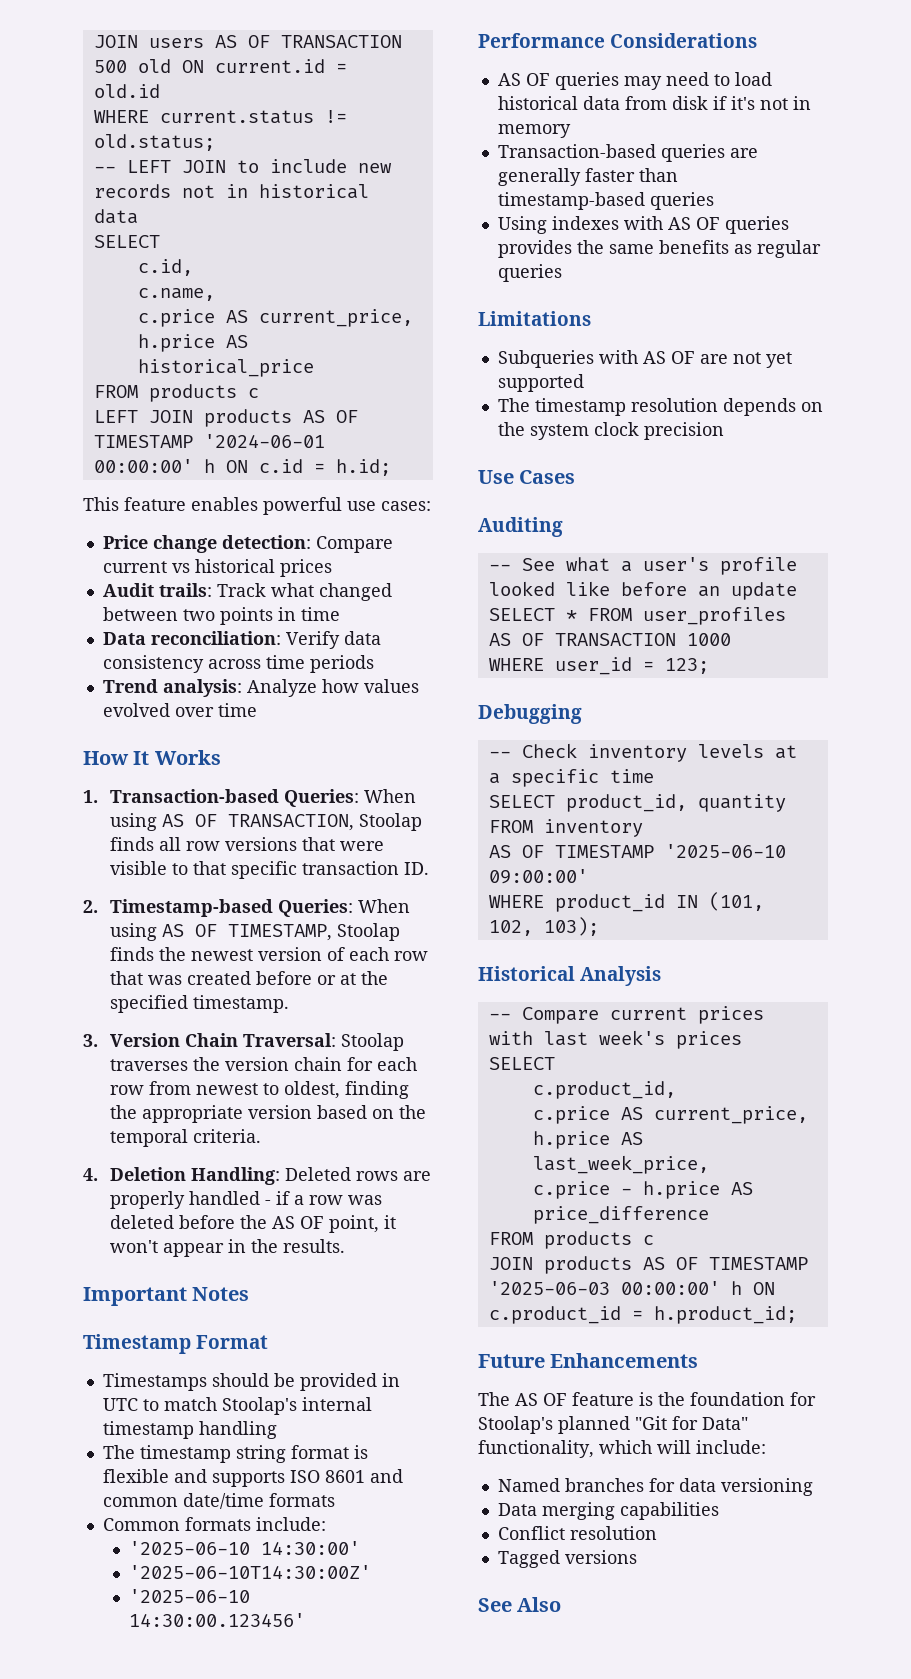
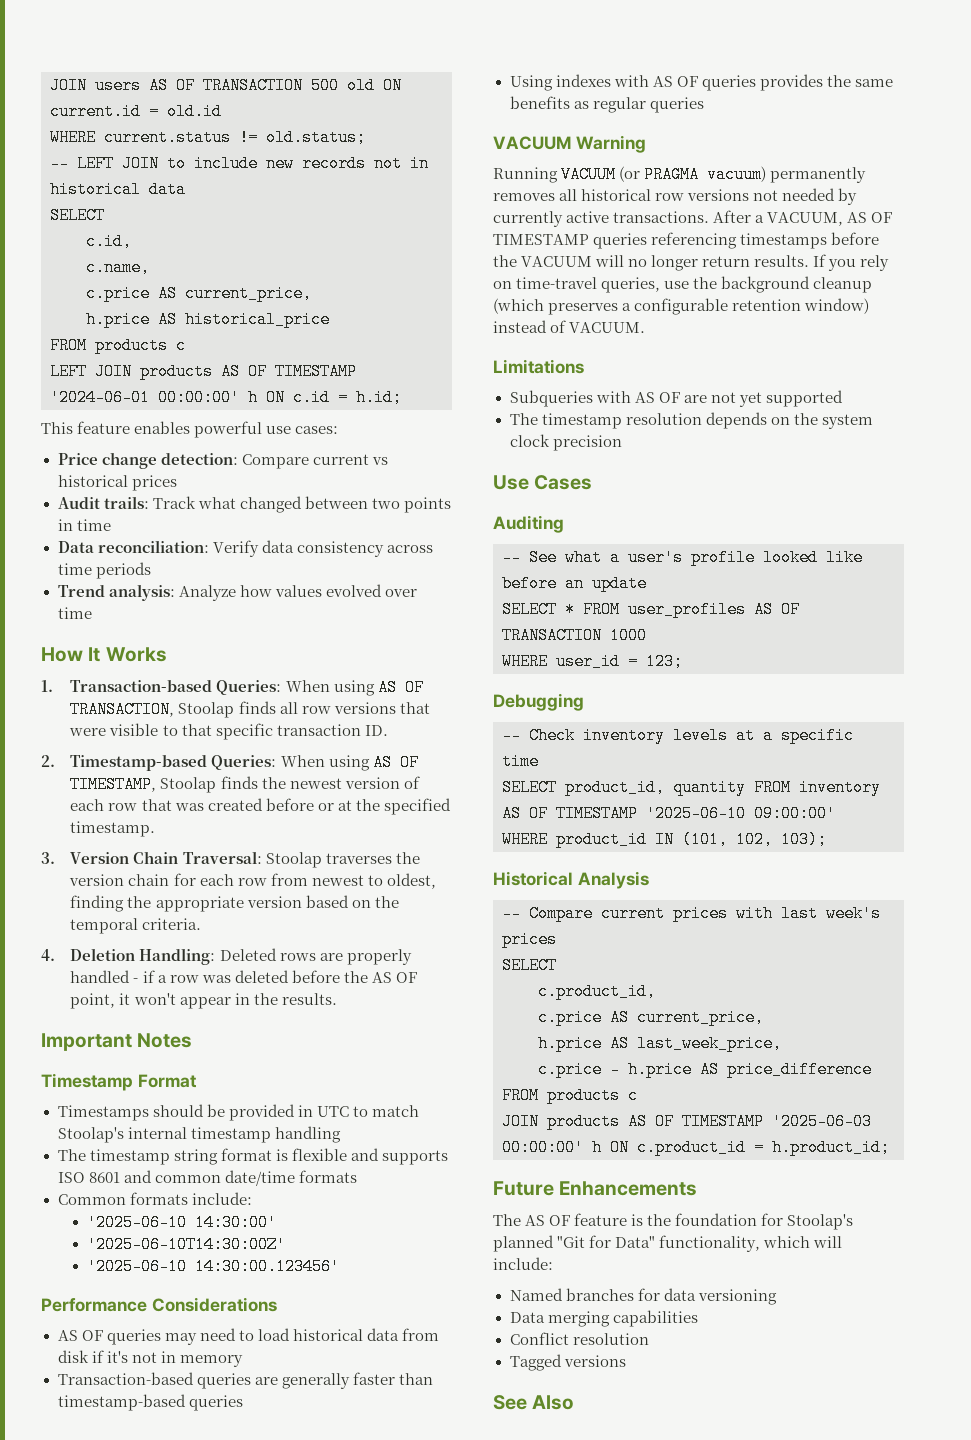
(562, 273) none -> [493,135,646,153] [493,166,867,183] [493,188,858,205] [493,210,893,227] [493,232,880,249] [493,254,890,271] [493,276,873,293] [493,298,870,315] [493,320,646,333] // VACUUM Warning // Running VACUUM (or PRAGMA vacuum) permanently removes all historical row versions not needed by currently active transactions. After a VACUUM, AS OF TIMESTAMP queries referencing timestamps before the VACUUM will no longer return results. If you rely on time-travel queries, use the background cleanup (which preserves a configurable retention window) instead of VACUUM.

